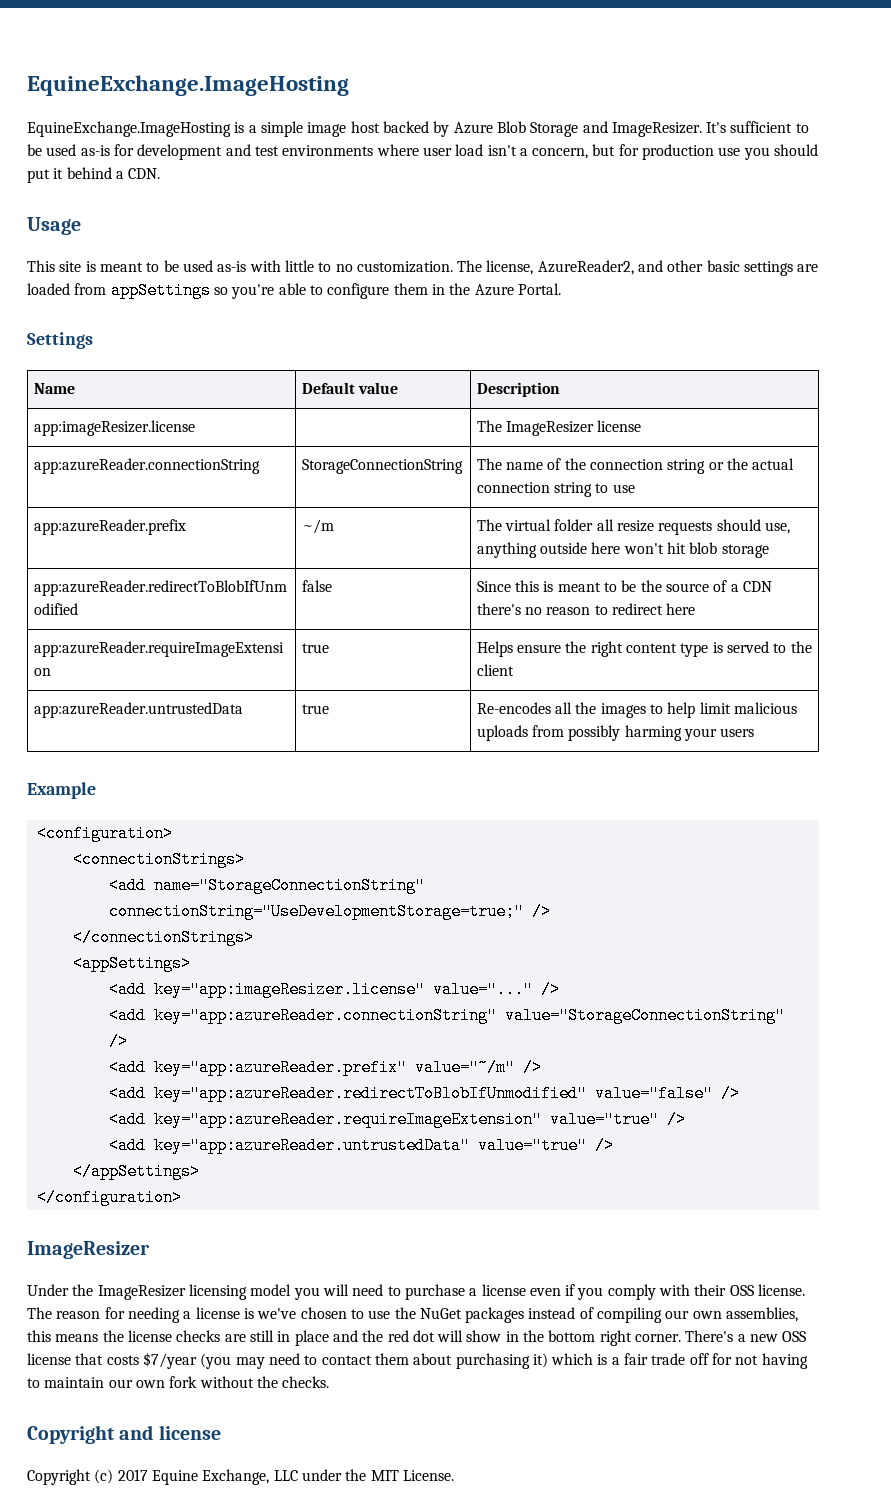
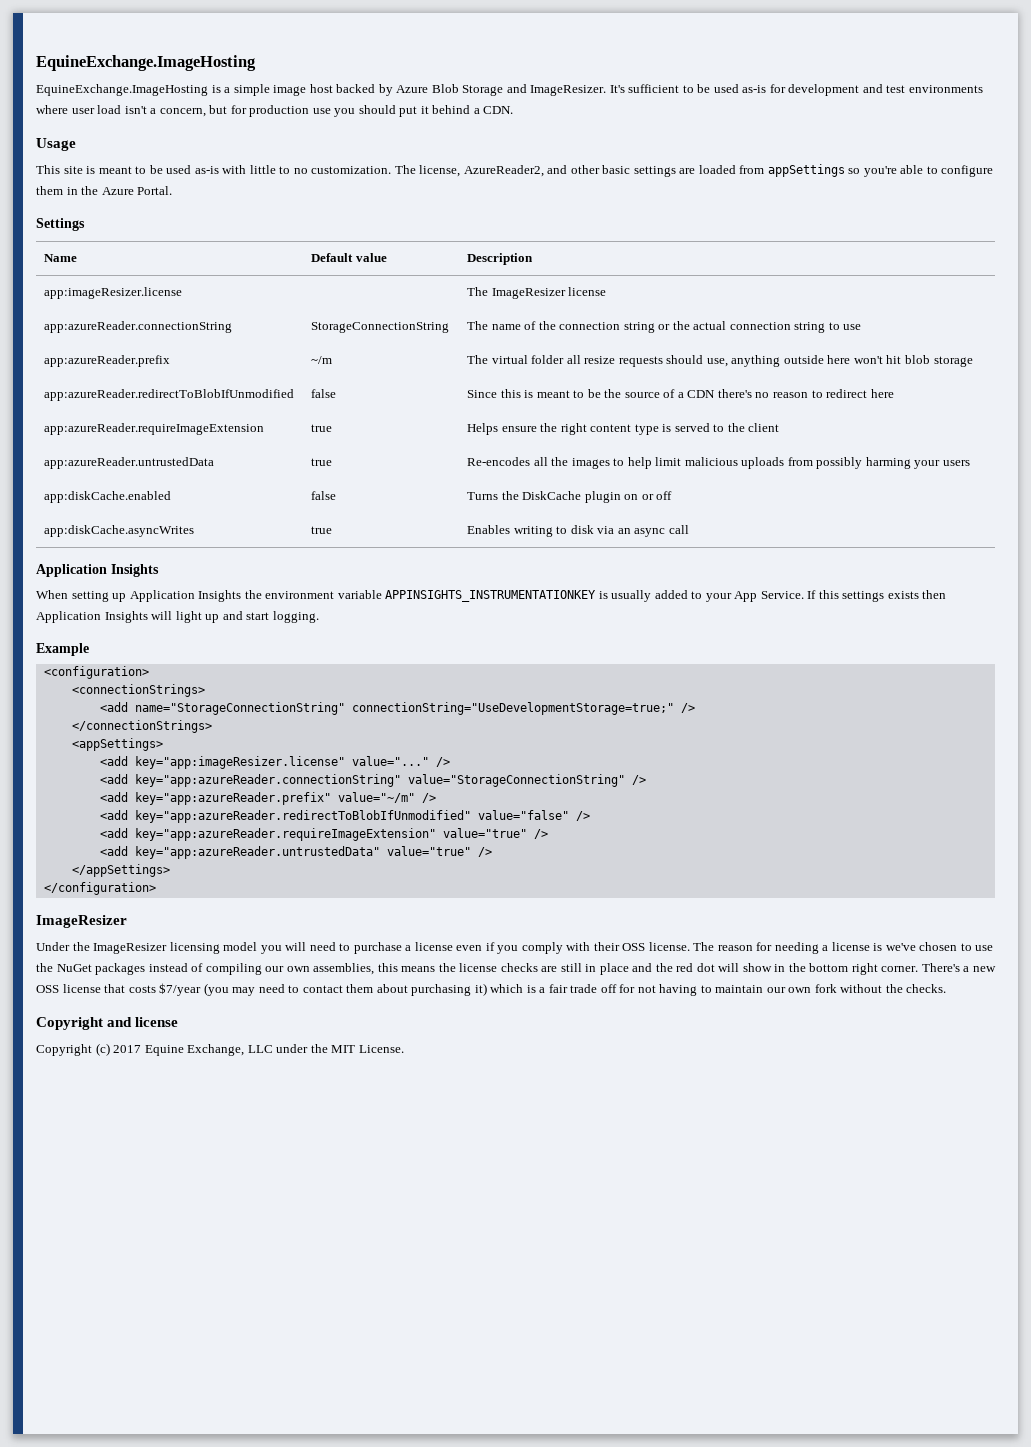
(755, 732) none -> [44,491,172,503] [311,491,337,500] [467,491,673,503] [44,525,195,537] [311,526,333,534] [467,525,689,537] [36,564,159,577] [36,590,947,602] [36,611,319,623] // app:diskCache.enabled | false | Turns the DiskCache plugin on or off // app:diskCache.asyncWrites | true | Enables writing to disk via an async call // Application Insights // When setting up Application Insights the environment variable APPINSIGHTS_INSTRUMENTATIONKEY is usually added to your App Service. If this settings exists then Application Insights will light up and start logging.

